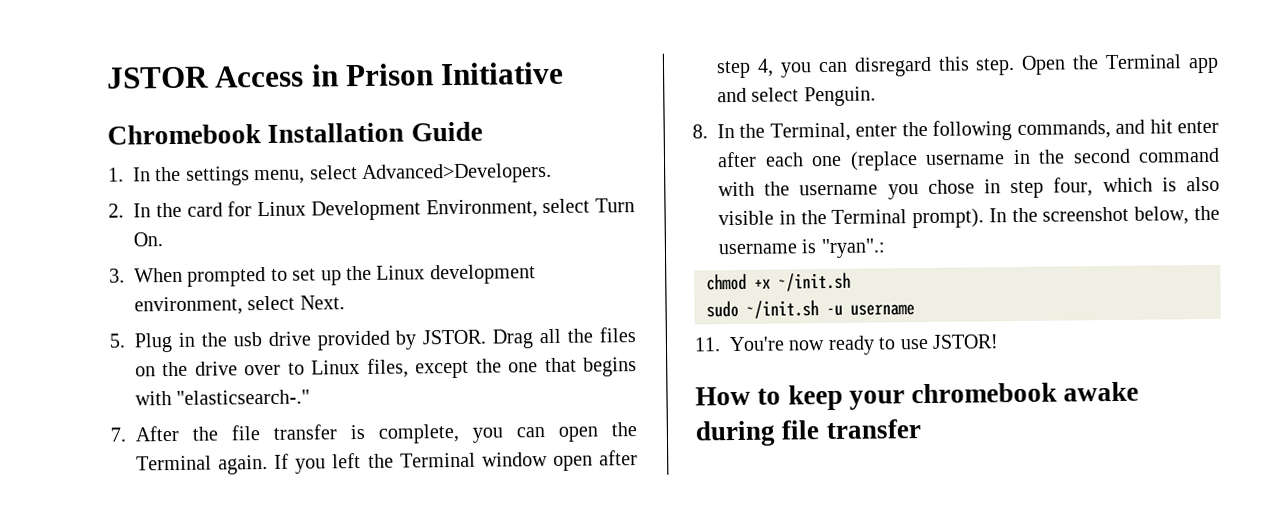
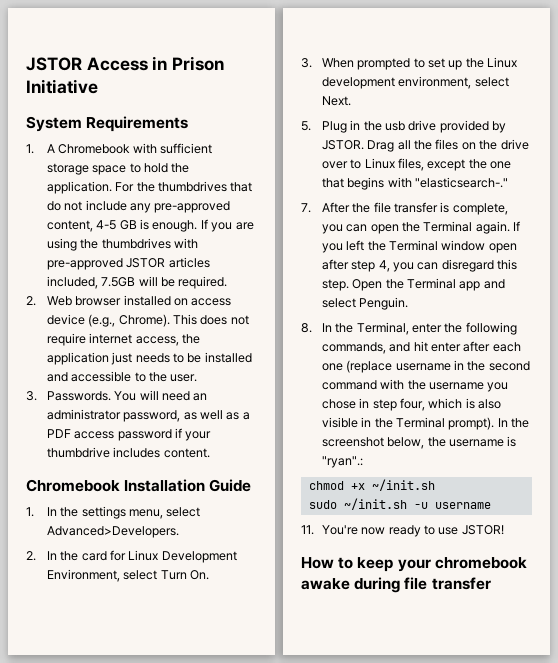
(565, 73) none -> [26,116,189,132] [26,143,213,154] [46,163,190,175] [46,181,253,194] [46,200,231,213] [46,219,254,232] [46,238,199,251] [46,257,210,270] [46,276,228,289] [26,295,232,306] [46,314,249,327] [46,333,201,346] [46,352,252,365] [46,371,198,382] [26,390,208,401] [46,409,250,422] [46,428,212,441] [46,447,210,458] // System Requirements // 1. A Chromebook with sufficient storage space to hold the application. For the thumbdrives that do not include any pre-approved content, 4-5 GB is enough. If you are using the thumbdrives with pre-approved JSTOR articles included, 7.5GB will be required. // 2. Web browser installed on access device (e.g., Chrome). This does not require internet access, the application just needs to be installed and accessible to the user. // 3. Passwords. You will need an administrator password, as well as a PDF access password if your thumbdrive includes content.

